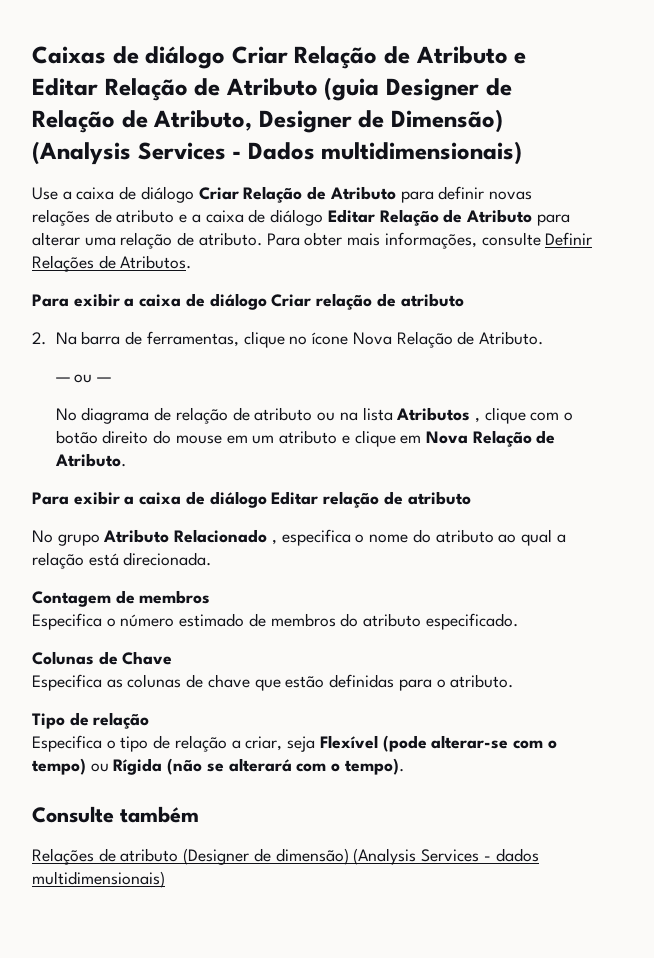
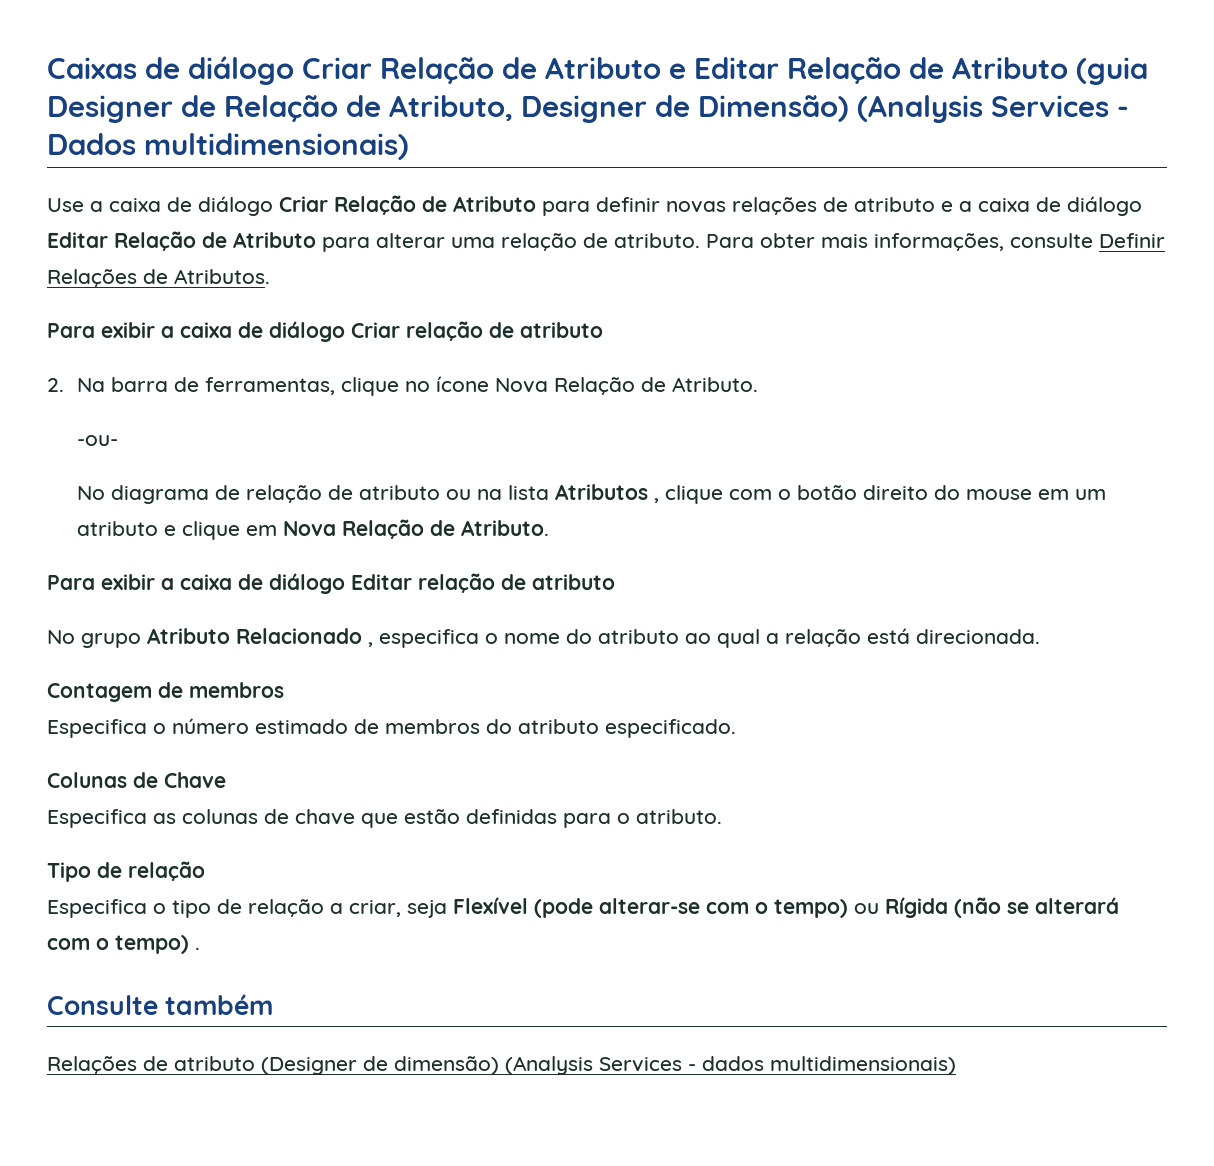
[55,374,112,383] — ou — -> [76,435,118,446] -ou-
[344,758,404,775] tempo). -> [115,935,200,954] tempo) .

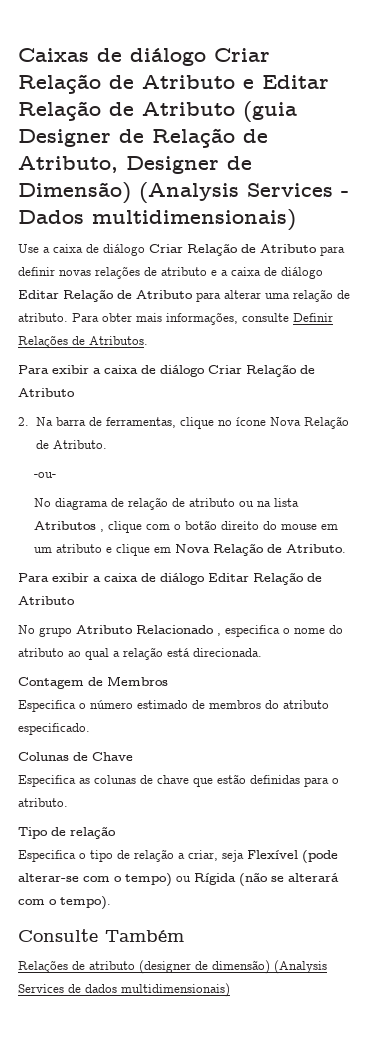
[406,321,603,341] relação de atributo -> [246,364,315,377] [18,388,75,397] Relação de Atributo
[418,573,615,593] relação de atributo -> [253,572,322,585] [18,596,75,605] Relação de Atributo
[189,682,284,698] membros -> [107,676,168,686] Membros
[115,935,200,954] tempo) . -> [60,896,111,910] tempo).
[165,994,274,1015] também -> [105,930,184,942] Também
[261,1057,357,1075] (Designer -> [139,960,191,974] (designer
[688,1064,696,1071] - -> [68,984,81,993] de

